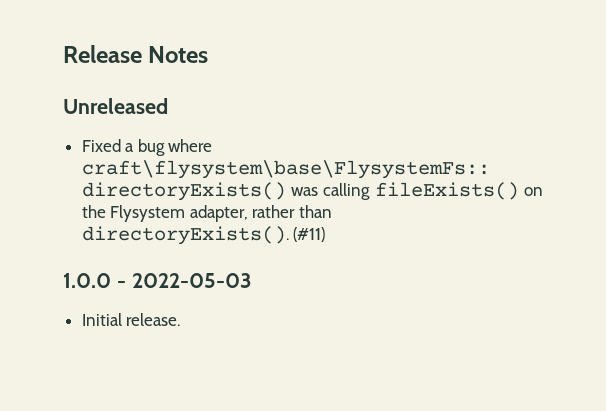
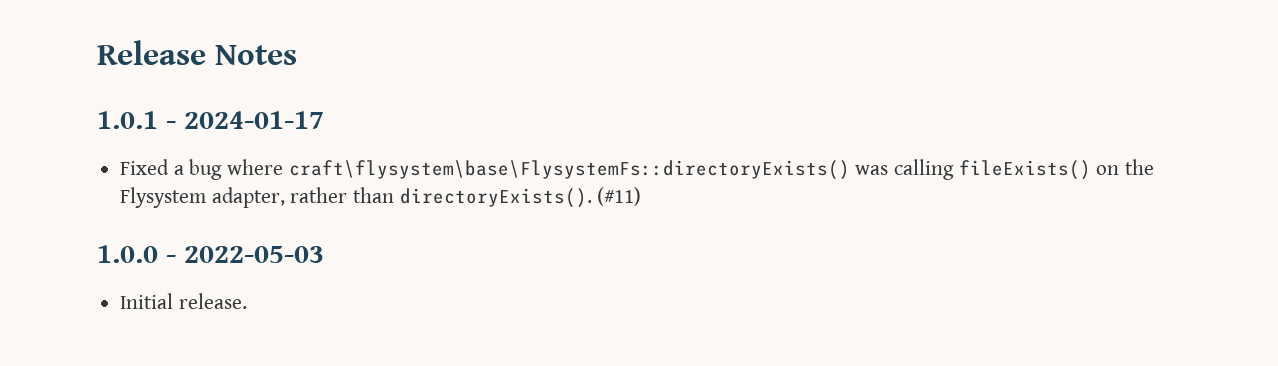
[63,98,168,114] Unreleased -> [97,111,324,129] 1.0.1 - 2024-01-17

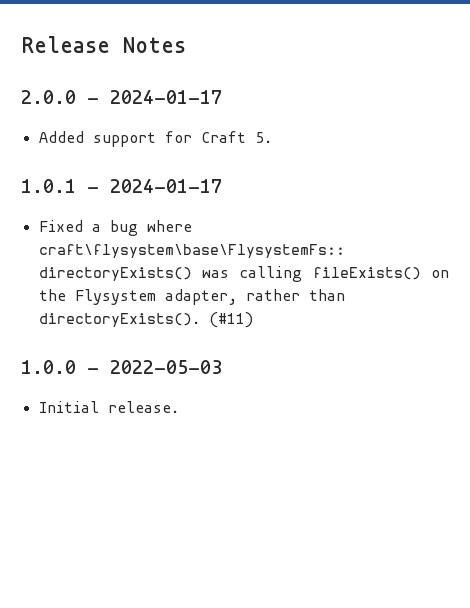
(297, 55) none -> [21,90,222,104] [38,131,272,147] // 2.0.0 - 2024-01-17 // Added support for Craft 5.

